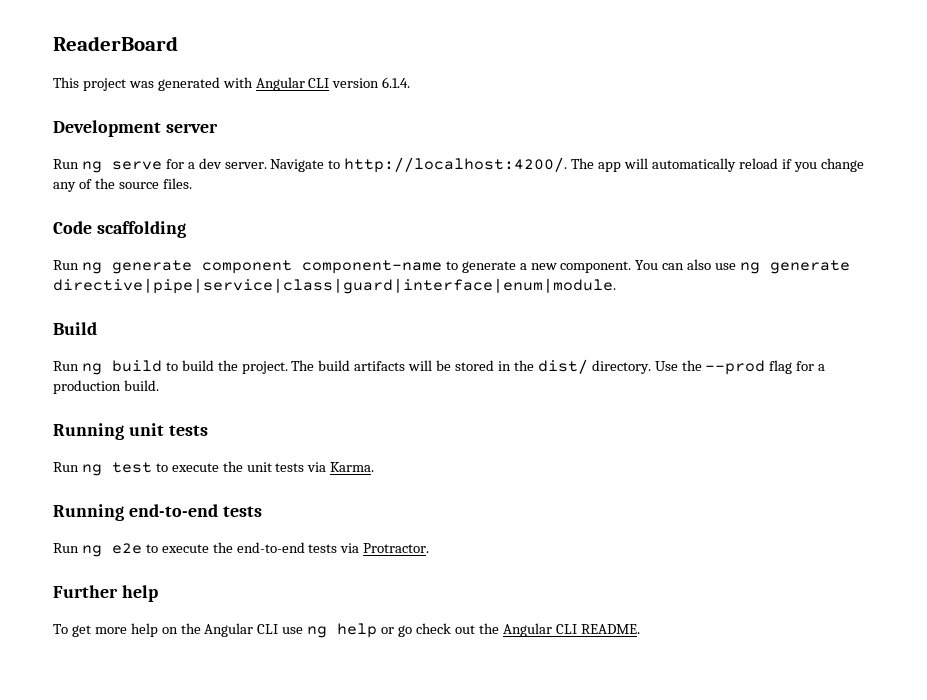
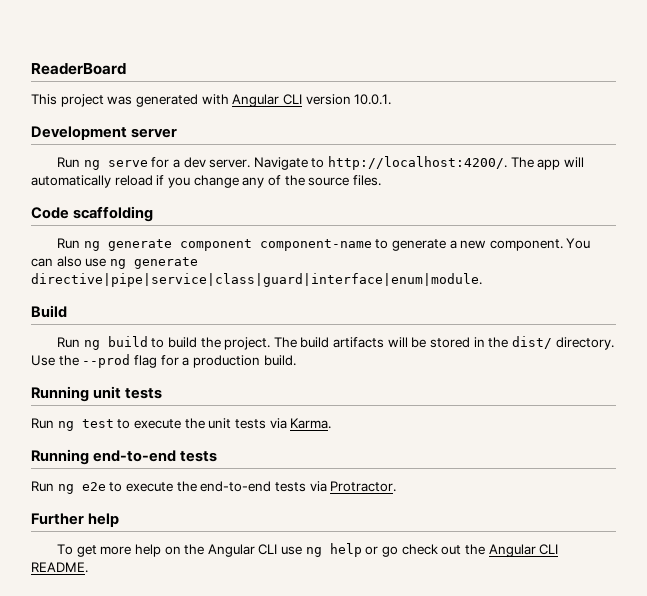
[382,77,411,88] 6.1.4. -> [354,94,392,105] 10.0.1.

